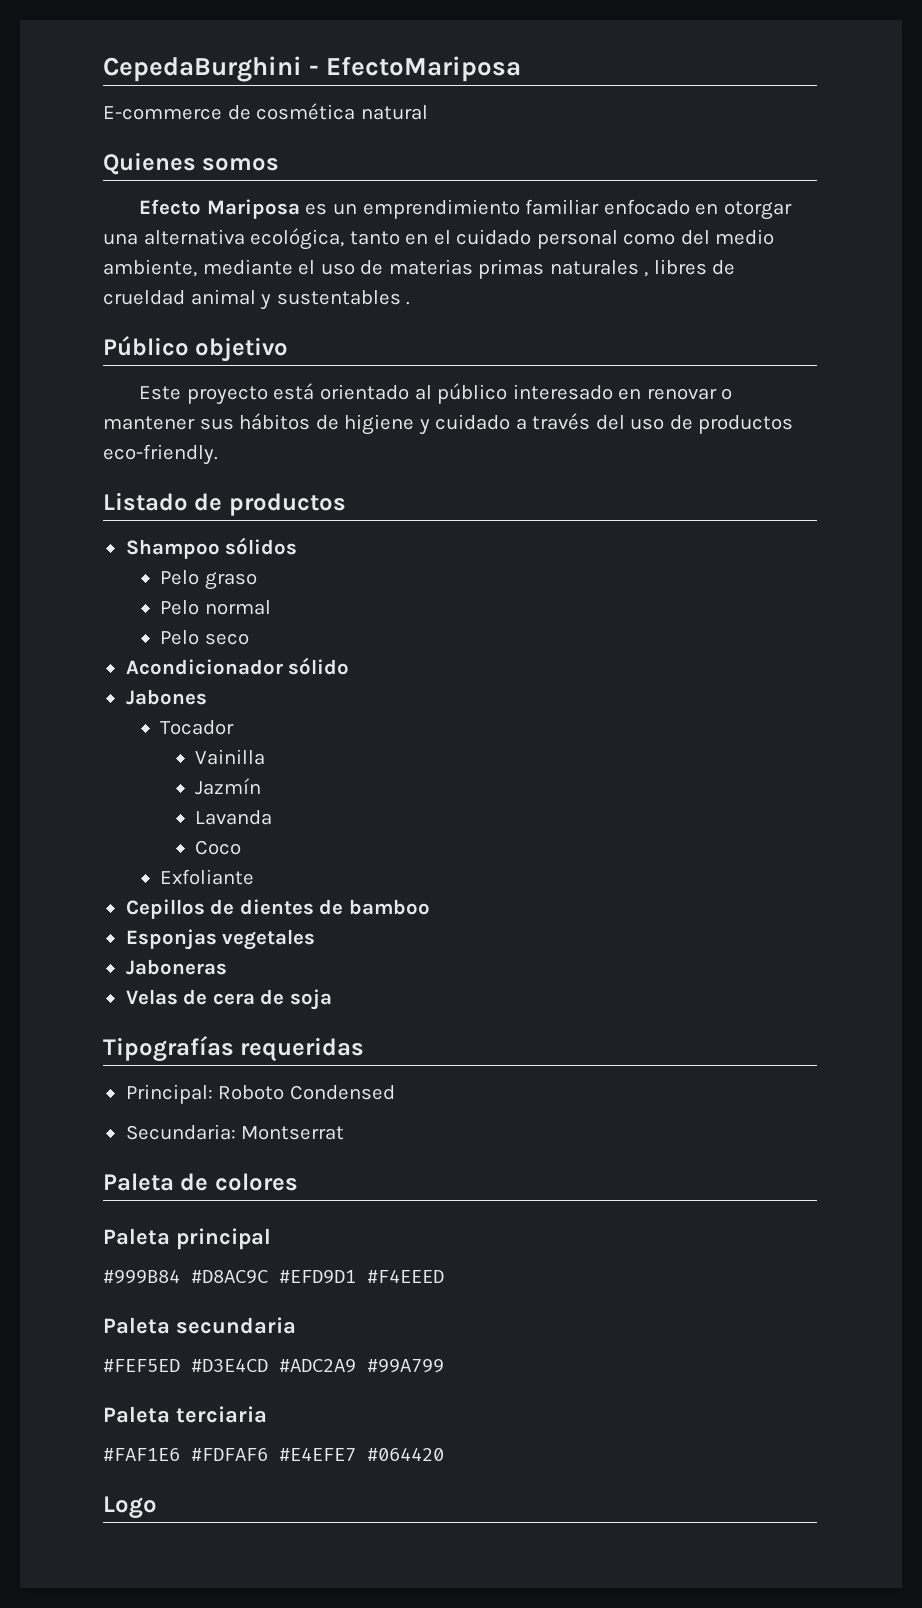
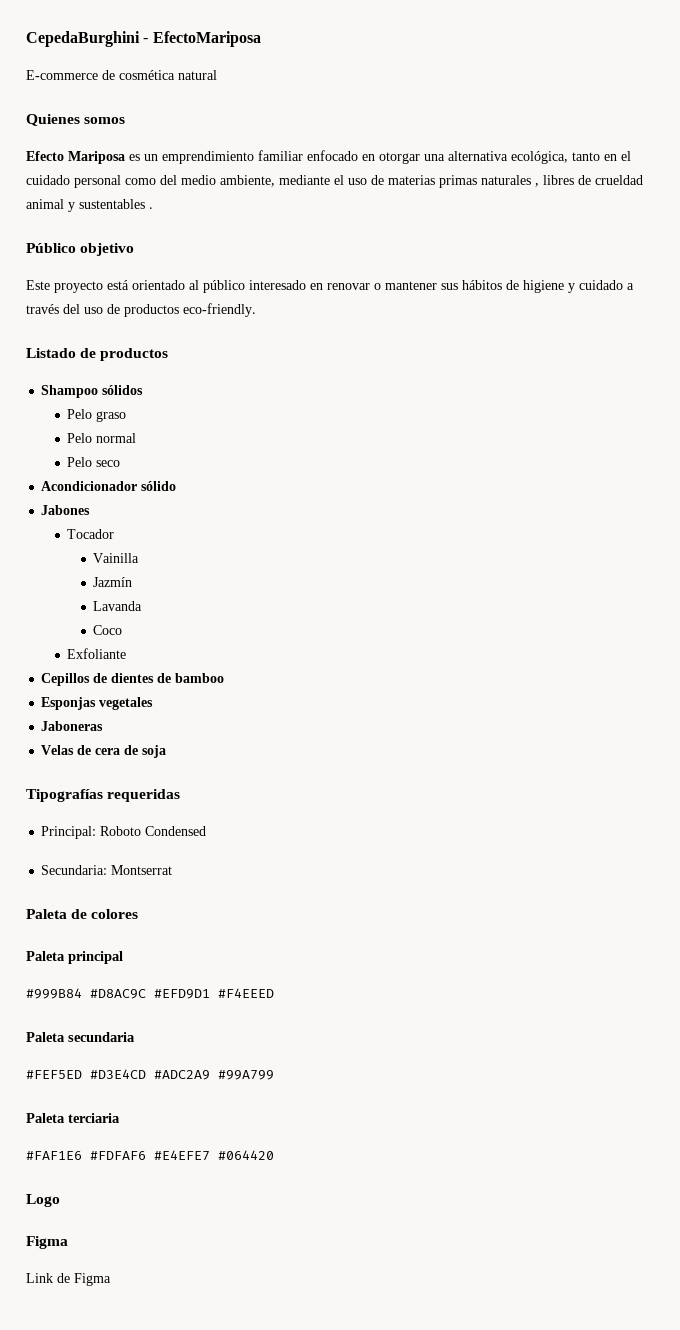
(157, 1507) none -> [26,1236,68,1249] [26,1273,111,1286] // Figma // Link de Figma

